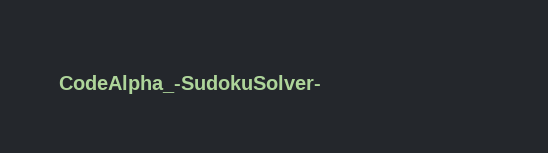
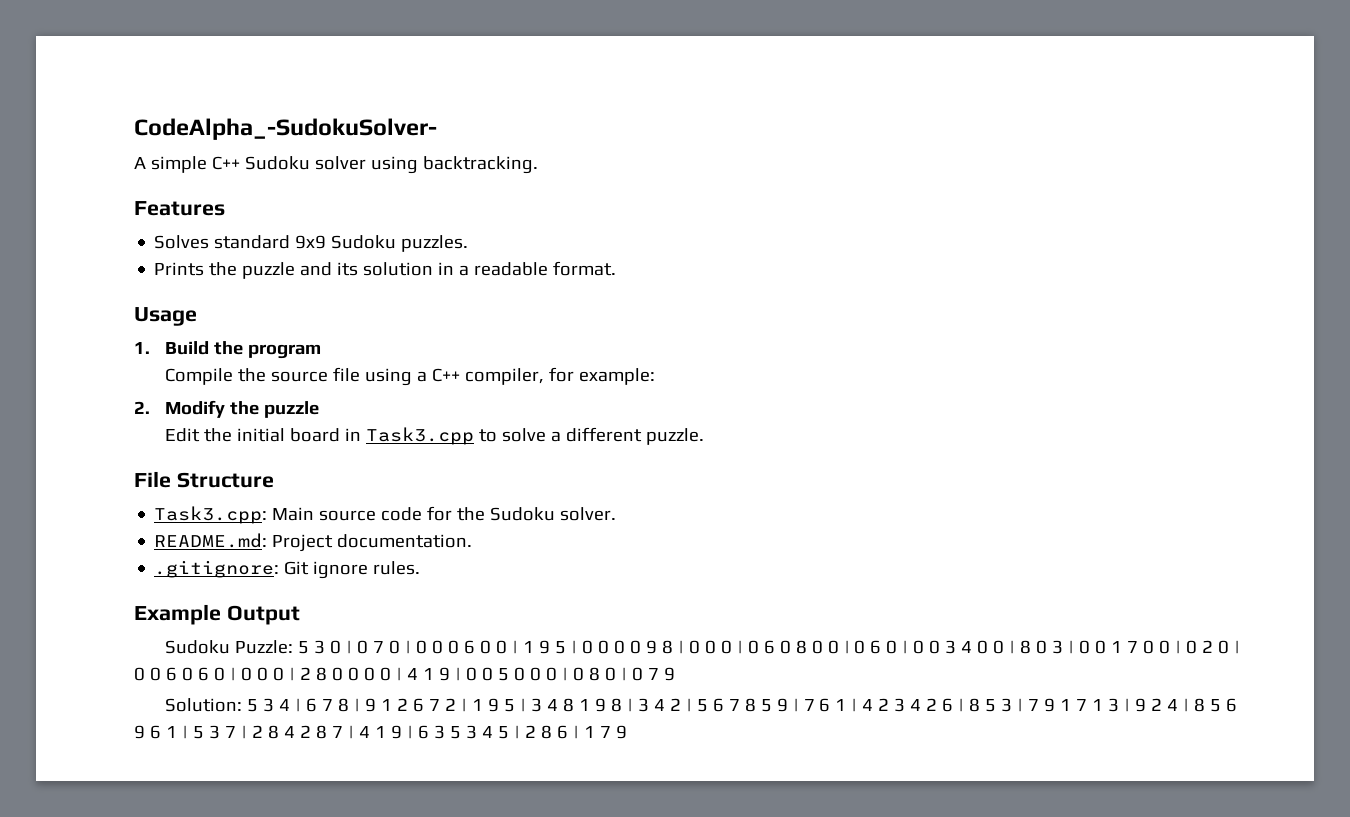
(321, 84) none -> [134,156,538,174] [134,201,225,216] [154,235,469,252] [154,261,617,279] [134,307,197,326] [134,341,322,359] [165,367,656,386] [134,400,320,418] [165,427,705,445] [134,471,274,488] [154,506,617,524] [154,533,473,552] [154,560,421,579] [134,604,300,625] [164,640,1241,654] [134,667,675,681] [164,698,1238,712] [134,725,627,739] // A simple C++ Sudoku solver using backtracking. // Features // Solves standard 9x9 Sudoku puzzles. // Prints the puzzle and its solution in a readable format. // Usage // 1. Build the program // Compile the source file using a C++ compiler, for example: // 2. Modify the puzzle // Edit the initial board in Task3.cpp to solve a different puzzle. // File Structure // Task3.cpp: Main source code for the Sudoku solver. // README.md: Project documentation. // .gitignore: Git ignore rules. // Example Output // Sudoku Puzzle: 5 3 0 | 0 7 0 | 0 0 0 6 0 0 | 1 9 5 | 0 0 0 0 9 8 | 0 0 0 | 0 6 0 8 0 0 | 0 6 0 | 0 0 3 4 0 0 | 8 0 3 | 0 0 1 7 0 0 | 0 2 0 | 0 0 6 0 6 0 | 0 0 0 | 2 8 0 0 0 0 | 4 1 9 | 0 0 5 0 0 0 | 0 8 0 | 0 7 9 // Solution: 5 3 4 | 6 7 8 | 9 1 2 6 7 2 | 1 9 5 | 3 4 8 1 9 8 | 3 4 2 | 5 6 7 8 5 9 | 7 6 1 | 4 2 3 4 2 6 | 8 5 3 | 7 9 1 7 1 3 | 9 2 4 | 8 5 6 9 6 1 | 5 3 7 | 2 8 4 2 8 7 | 4 1 9 | 6 3 5 3 4 5 | 2 8 6 | 1 7 9

